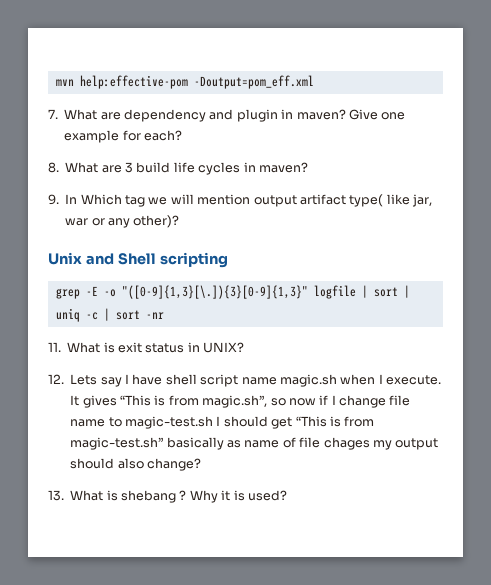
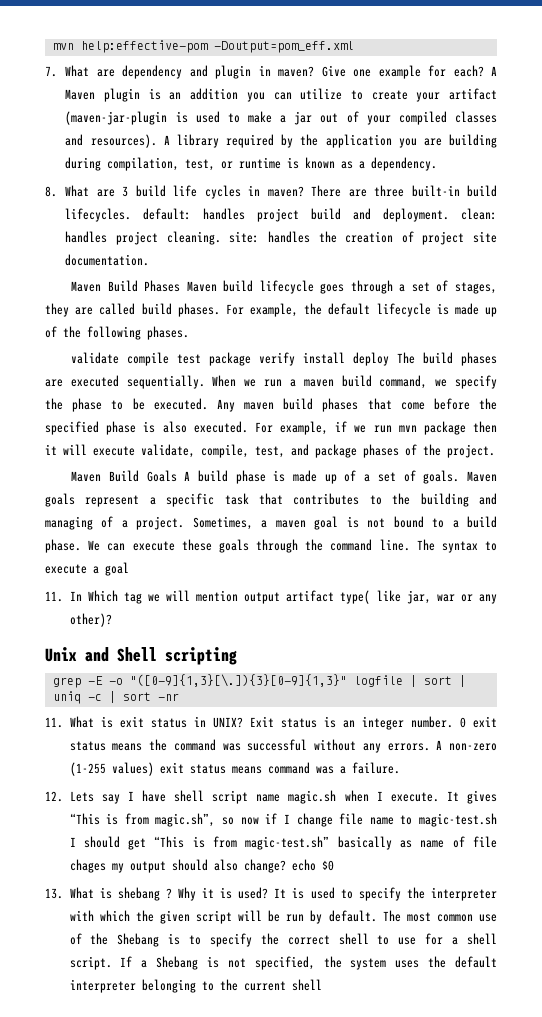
(182, 135) none -> [491,66,498,76] [65,88,497,102] [65,111,497,125] [65,134,497,148] [65,157,438,171] A Maven plugin is an addition you can utilize to create your artifact (maven-jar-plugin is used to make a jar out of your compiled classes and resources). A library required by the application you are building during compilation, test, or runtime is known as a dependency.
[48,194,59,205] // 9. -> [311,185,498,197] [65,208,497,222] [65,231,497,245] [65,254,150,266] [71,280,498,294] [45,303,498,317] [45,326,189,340] [71,352,497,366] [45,375,497,389] [45,398,498,412] [45,421,498,435] [45,444,495,458] [71,470,498,484] [45,493,497,507] [45,516,497,530] [45,539,498,553] [45,562,129,576] [45,591,63,602] There are three built-in build lifecycles. default: handles project build and deployment. clean: handles project cleaning. site: handles the creation of project site documentation. // Maven Build Phases Maven build lifecycle goes through a set of stages, they are called build phases. For example, the default lifecycle is made up of the following phases. // validate compile test package verify install deploy The build phases are executed sequentially. When we run a maven build command, we specify the phase to be executed. Any maven build phases that come before the specified phase is also executed. For example, if we run mvn package then it will execute validate, compile, test, and package phases of the project. // Maven Build Goals A build phase is made up of a set of goals. Maven goals represent a specific task that contributes to the building and managing of a project. Sometimes, a maven goal is not bound to a build phase. We can execute these goals through the command line. The syntax to execute a goal // 11.
(245, 347) none -> [249,716,498,730] [69,739,497,753] [69,762,400,776] Exit status is an integer number. 0 exit status means the command was successful without any errors. A non-zero (1-255 values) exit status means command was a failure.
(201, 464) none -> [291,859,334,871] echo $0
(287, 495) none -> [274,887,497,901] [69,910,498,924] [69,933,497,947] [69,956,498,970] [69,979,322,993] It is used to specify the interpreter with which the given script will be run by default. The most common use of the Shebang is to specify the correct shell to use for a shell script. If a Shebang is not specified, the system uses the default interpreter belonging to the current shell

